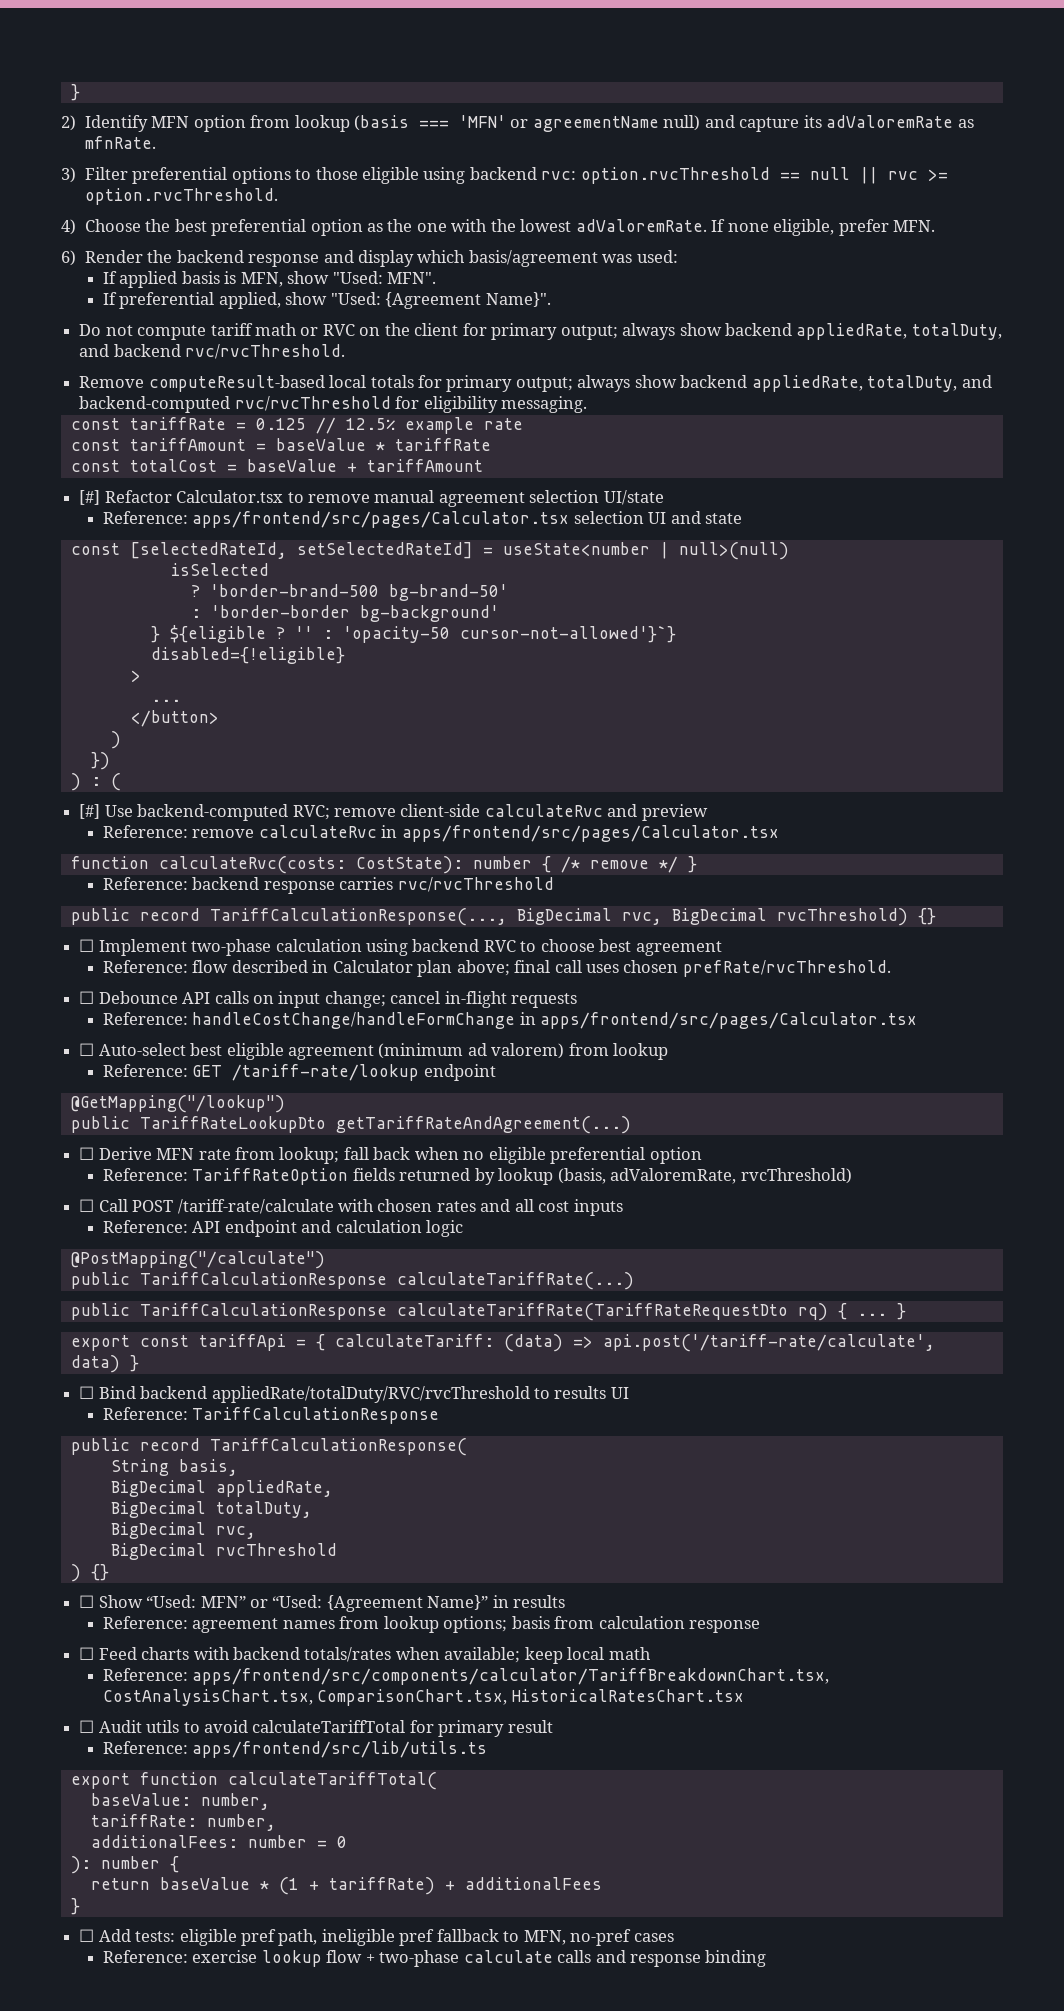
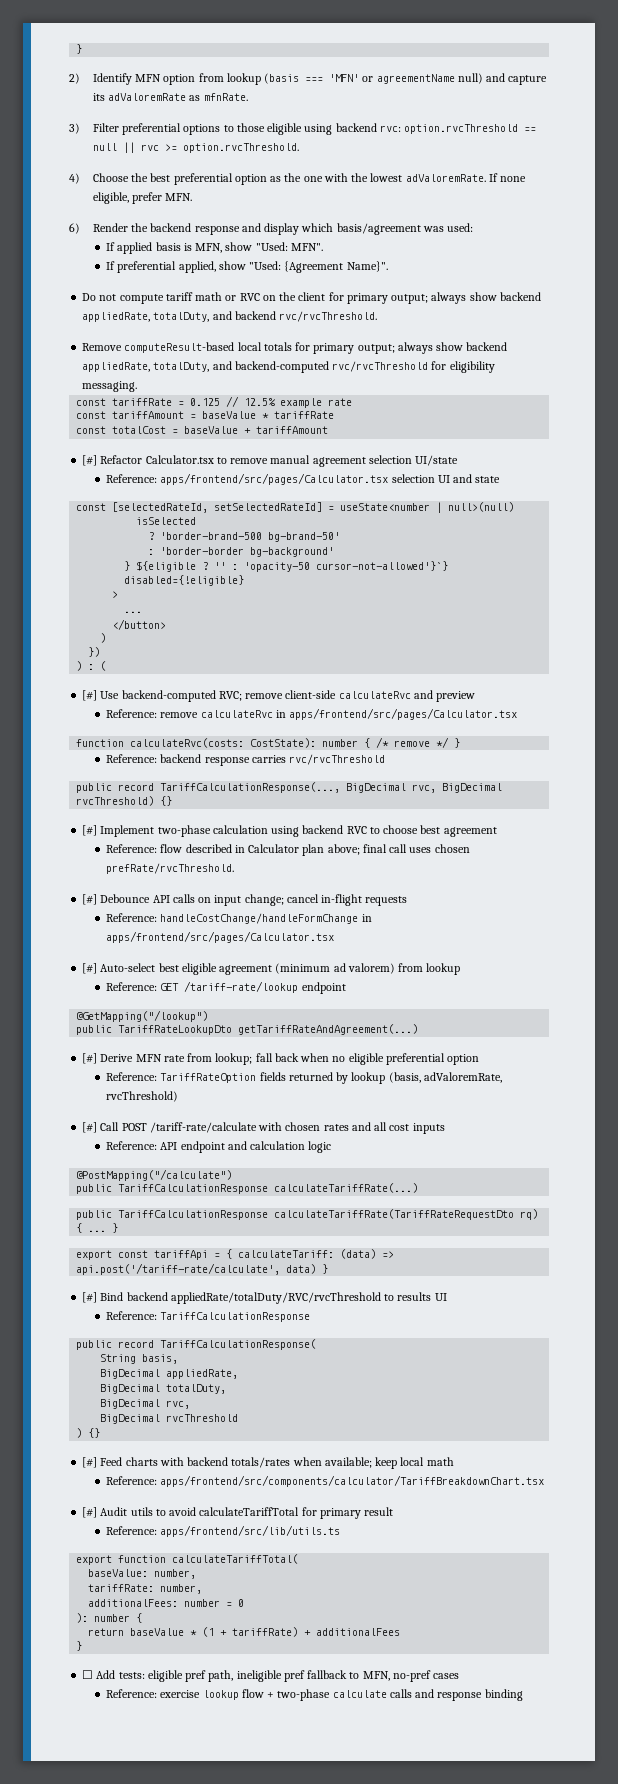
[79,939,95,952] ☐ -> [82,825,98,836] [#]
[79,991,95,1004] ☐ -> [82,894,98,905] [#]
[79,1043,95,1056] ☐ -> [82,963,98,974] [#]
[79,1147,95,1160] ☐ -> [82,1053,98,1064] [#]
[79,1199,95,1212] ☐ -> [82,1122,98,1133] [#]
[79,1386,95,1399] ☐ -> [82,1292,98,1303] [#]
[79,1595,566,1612] [102,1616,760,1633] [79,1647,95,1660] ☐ Show “Used: MFN” or “Used: {Agreement Name}” in results // Reference: agreement names from lookup options; basis from calculation response // ☐ -> [82,1457,98,1468] [#]
[192,1668,830,1685] [102,1689,744,1706] [79,1720,95,1733] apps/frontend/src/components/calculator/TariffBreakdownChart.tsx, CostAnalysisChart.tsx, ComparisonChart.tsx, HistoricalRatesChart.tsx // ☐ -> [160,1475,545,1487] [82,1507,98,1518] apps/frontend/src/components/calculator/TariffBreakdownChart.tsx // [#]

